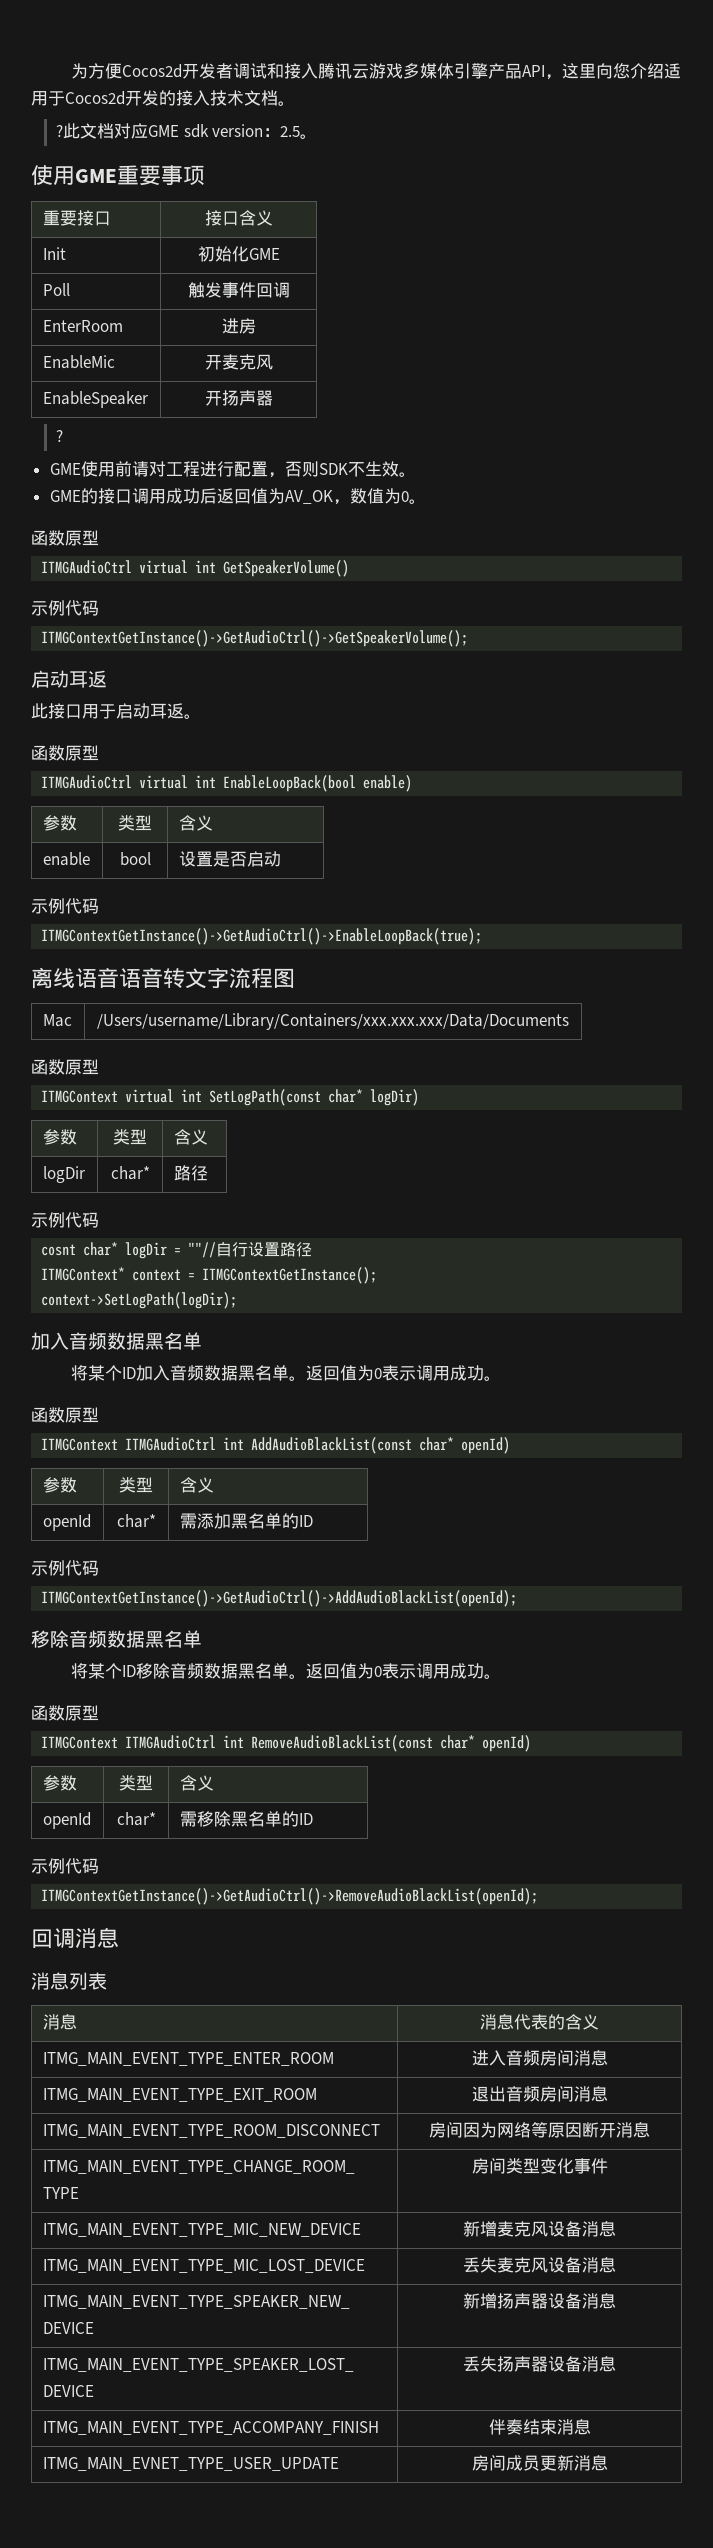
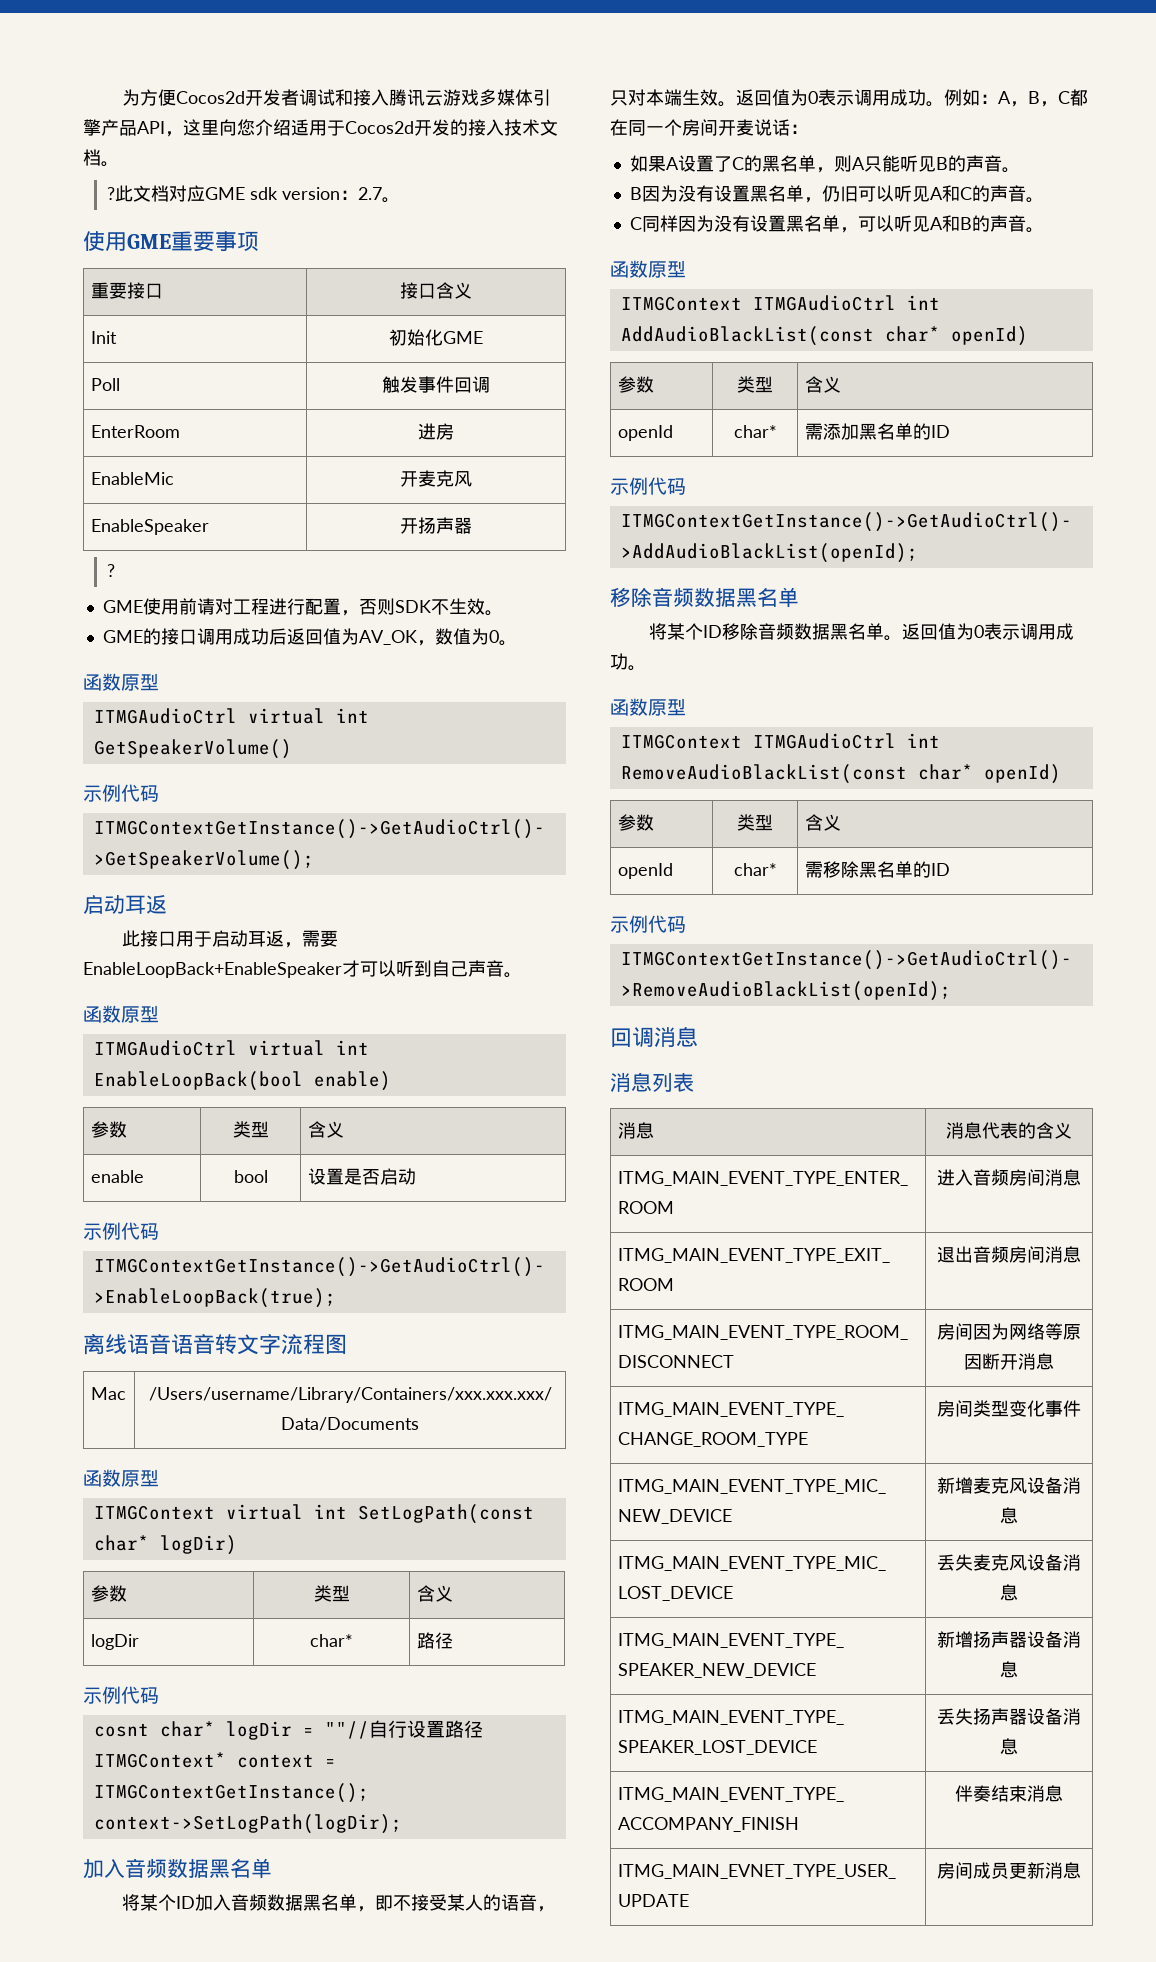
[280,126,301,137] 2.5 -> [357,187,382,200] 2.7
(184, 711) none -> [284,930,339,948] [83,960,504,978] ，需要EnableLoopBack+EnableSpeaker才可以听到自己声音
[289,1365,502,1381] 。返回值为0表示调用成功。 -> [357,1894,556,1912] [610,89,1088,107] [610,119,808,136] [629,155,1020,173] [629,185,1044,203] [629,215,1044,233] ，即不接受某人的语音，只对本端生效。返回值为0表示调用成功。例如：A，B，C都在同一个房间开麦说话： // 如果A设置了C的黑名单，则A只能听见B的声音。 // B因为没有设置黑名单，仍旧可以听见A和C的声音。 // C同样因为没有设置黑名单，可以听见A和B的声音。

